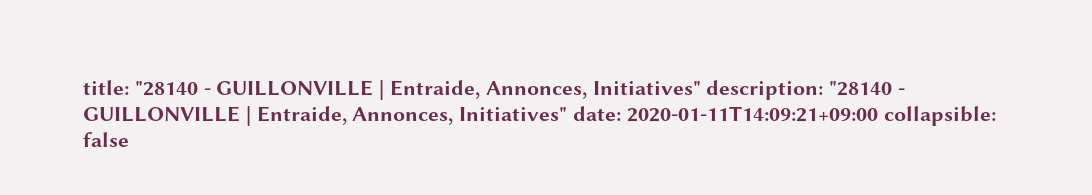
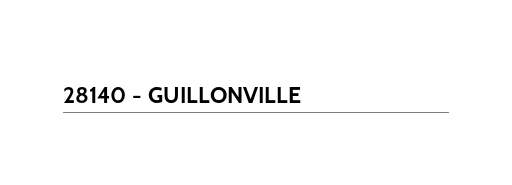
[83,80,906,100] [83,106,996,126] [83,132,129,147] title: "28140 - GUILLONVILLE | Entraide, Annonces, Initiatives" description: "28140 - GUILLONVILLE | Entraide, Annonces, Initiatives" date: 2020-01-11T14:09:21+09:00 collapsible: false -> [63,87,302,103] 28140 - GUILLONVILLE

